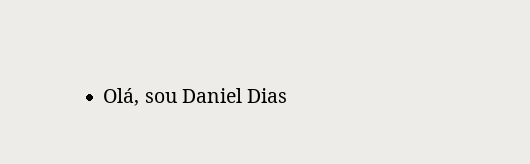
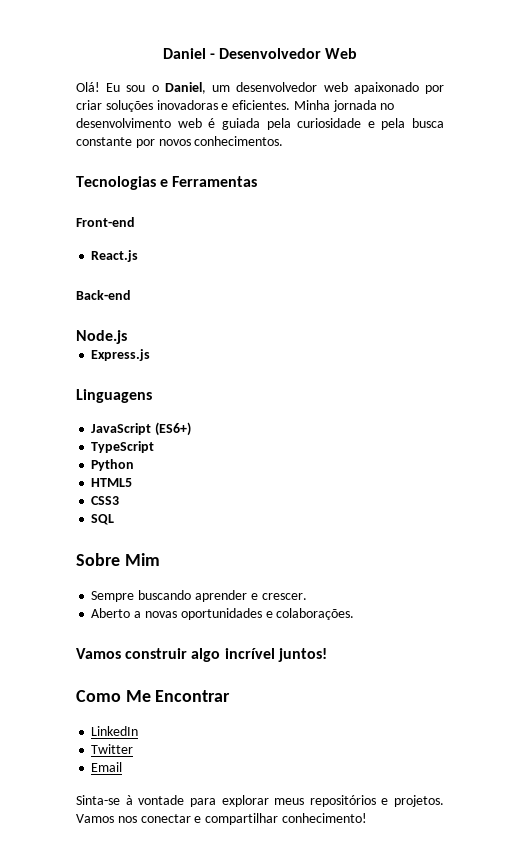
[103,88,288,106] Olá, sou Daniel Dias -> [162,48,358,59] [76,82,445,94] [76,100,395,112] [76,118,444,130] [76,136,284,148] [76,176,258,190] [76,217,135,227] [91,250,139,262] [76,290,131,300] [76,330,127,344] [91,349,151,361] [76,389,152,403] [91,422,192,436] [91,441,155,453] [91,459,135,471] [91,478,133,487] [91,496,120,505] [91,514,115,525] [76,553,160,566] [91,590,307,602] [91,608,355,620] [76,648,327,662] [76,690,231,702] [91,726,139,736] [91,744,134,754] [91,762,123,772] [76,795,444,807] [76,813,367,825] Daniel - Desenvolvedor Web // Olá! Eu sou o Daniel, um desenvolvedor web apaixonado por criar soluções inovadoras e eficientes. Minha jornada no desenvolvimento web é guiada pela curiosidade e pela busca constante por novos conhecimentos. // Tecnologias e Ferramentas // Front-end // React.js // Back-end // Node.js // Express.js // Linguagens // JavaScript (ES6+) // TypeScript // Python // HTML5 // CSS3 // SQL // Sobre Mim // Sempre buscando aprender e crescer. // Aberto a novas oportunidades e colaborações. // Vamos construir algo incrível juntos! // Como Me Encontrar // LinkedIn // Twitter // Email // Sinta-se à vontade para explorar meus repositórios e projetos. Vamos nos conectar e compartilhar conhecimento!

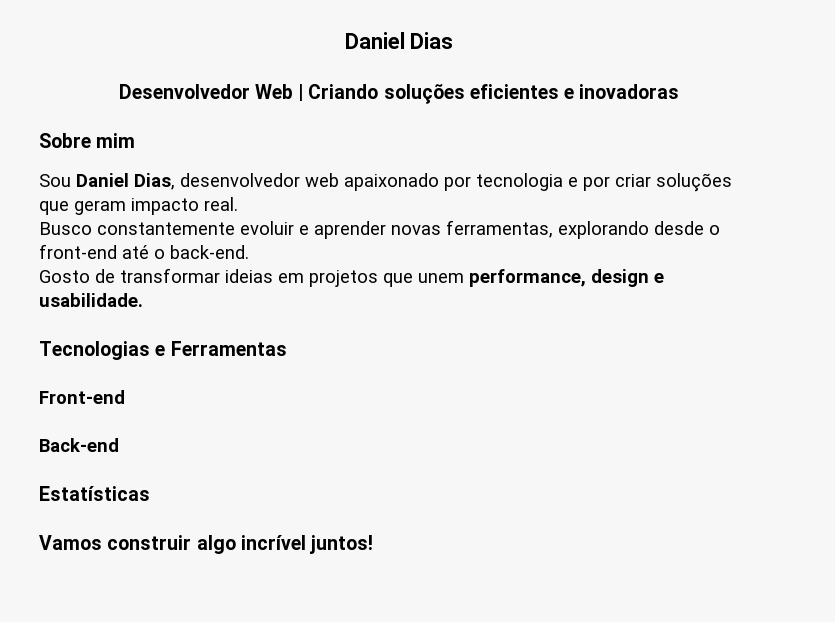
[162,48,215,59] Daniel - -> [344,32,454,49] Daniel Dias //
[76,82,445,94] [76,100,395,112] [76,118,444,130] [76,136,284,148] // Olá! Eu sou o Daniel, um desenvolvedor web apaixonado por criar soluções inovadoras e eficientes. Minha jornada no desenvolvimento web é guiada pela curiosidade e pela busca constante por novos conhecimentos. -> [298,84,680,104] [39,133,136,148] [39,173,732,192] [39,197,238,215] [39,220,720,239] [39,244,249,259] [39,268,664,287] [39,293,143,307] | Criando soluções eficientes e inovadoras // Sobre mim // Sou Daniel Dias, desenvolvedor web apaixonado por tecnologia e por criar soluções que geram impacto real. // Busco constantemente evoluir e aprender novas ferramentas, explorando desde o front-end até o back-end. // Gosto de transformar ideias em projetos que unem performance, design e usabilidade.
[91,250,139,262] // React.js -> (125, 397) none
[76,330,127,344] [91,349,151,361] [76,389,152,403] [91,422,192,436] [91,441,155,453] [91,459,135,471] [91,478,133,487] [91,496,120,505] [91,514,115,525] [76,553,160,566] [91,590,307,602] [91,608,355,620] Node.js // Express.js // Linguagens // JavaScript (ES6+) // TypeScript // Python // HTML5 // CSS3 // SQL // Sobre Mim // Sempre buscando aprender e crescer. // Aberto a novas oportunidades e colaborações. -> [39,486,150,501] Estatísticas
[76,690,231,702] [91,726,139,736] [91,744,134,754] [91,762,123,772] [76,795,444,807] [76,813,367,825] // Como Me Encontrar // LinkedIn // Twitter // Email // Sinta-se à vontade para explorar meus repositórios e projetos. Vamos nos conectar e compartilhar conhecimento! -> (374, 544) none

